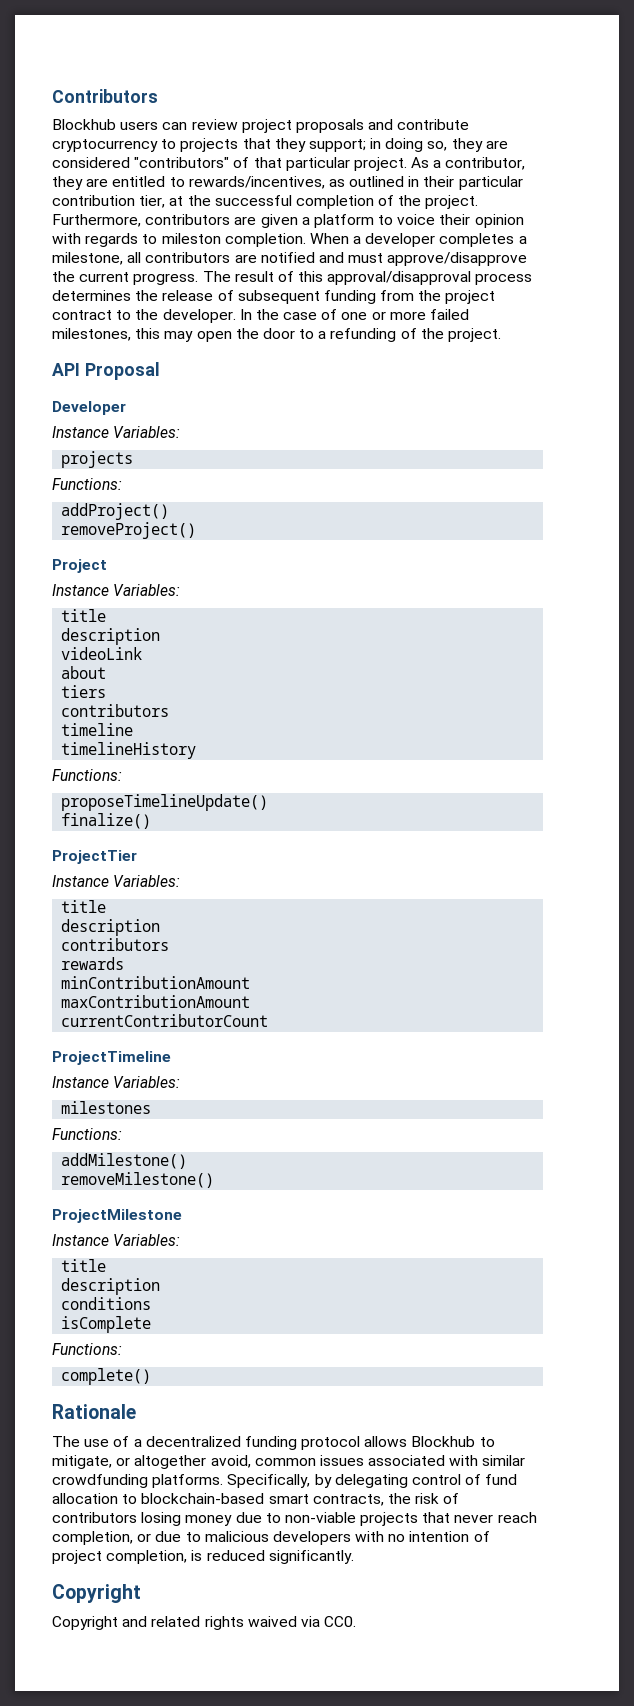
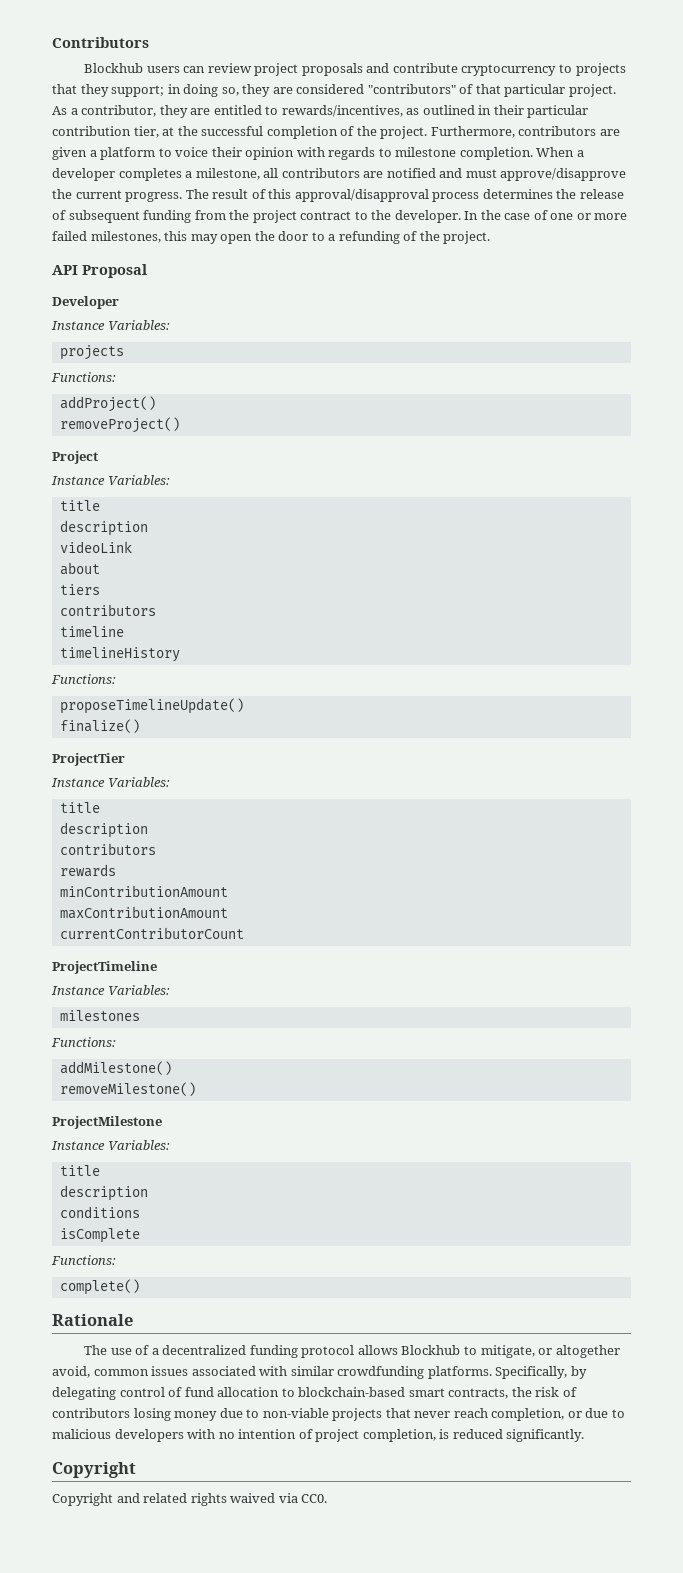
[161,233,221,244] mileston -> [395,147,457,157] milestone

